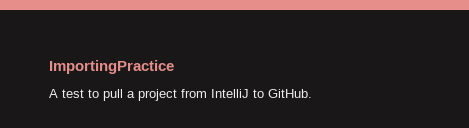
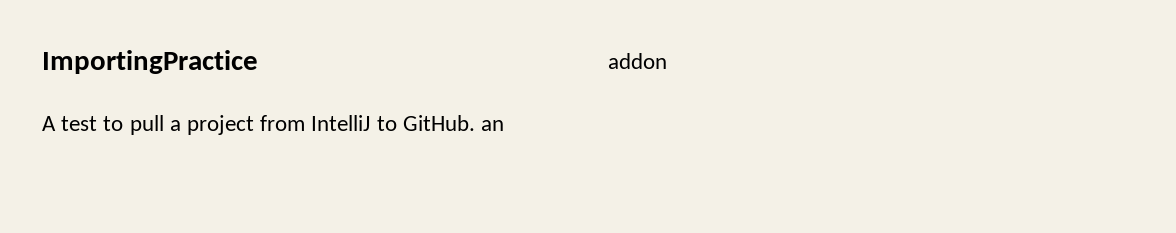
(312, 93) none -> [481,120,505,131] [608,53,667,69] an addon

